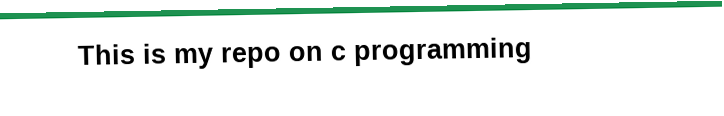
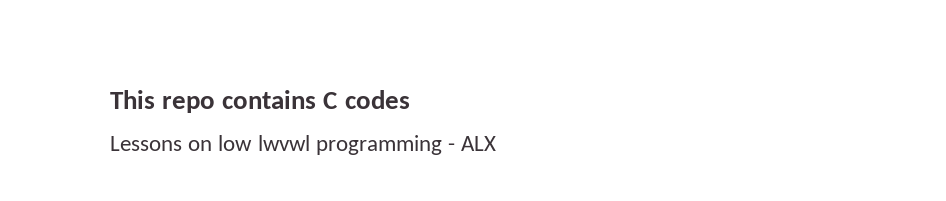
[142,37,533,70] is my repo on c programming -> [162,90,410,113] [110,135,497,155] repo contains C codes // Lessons on low lwvwl programming - ALX

